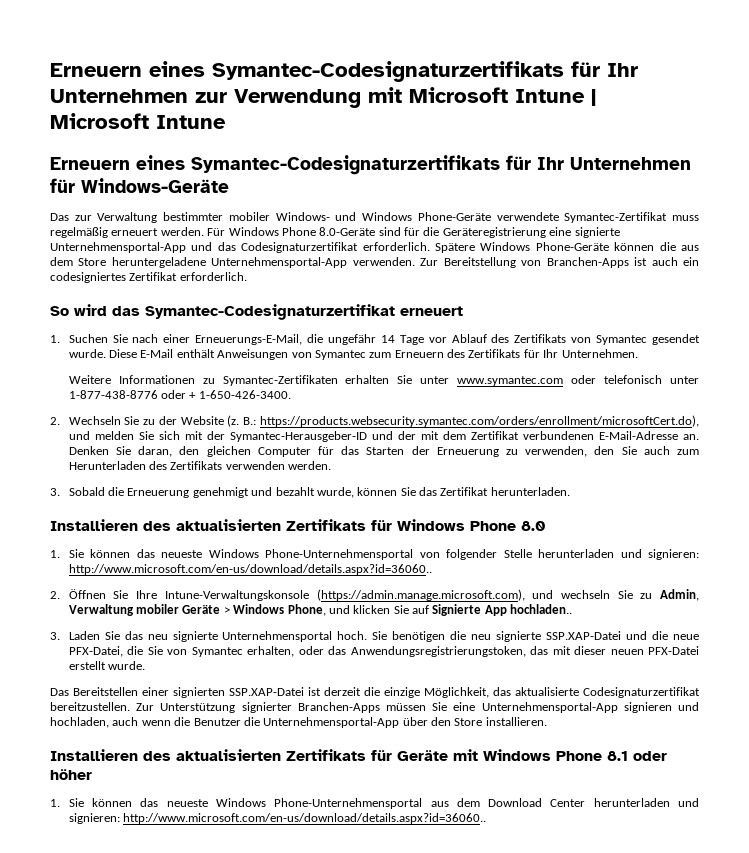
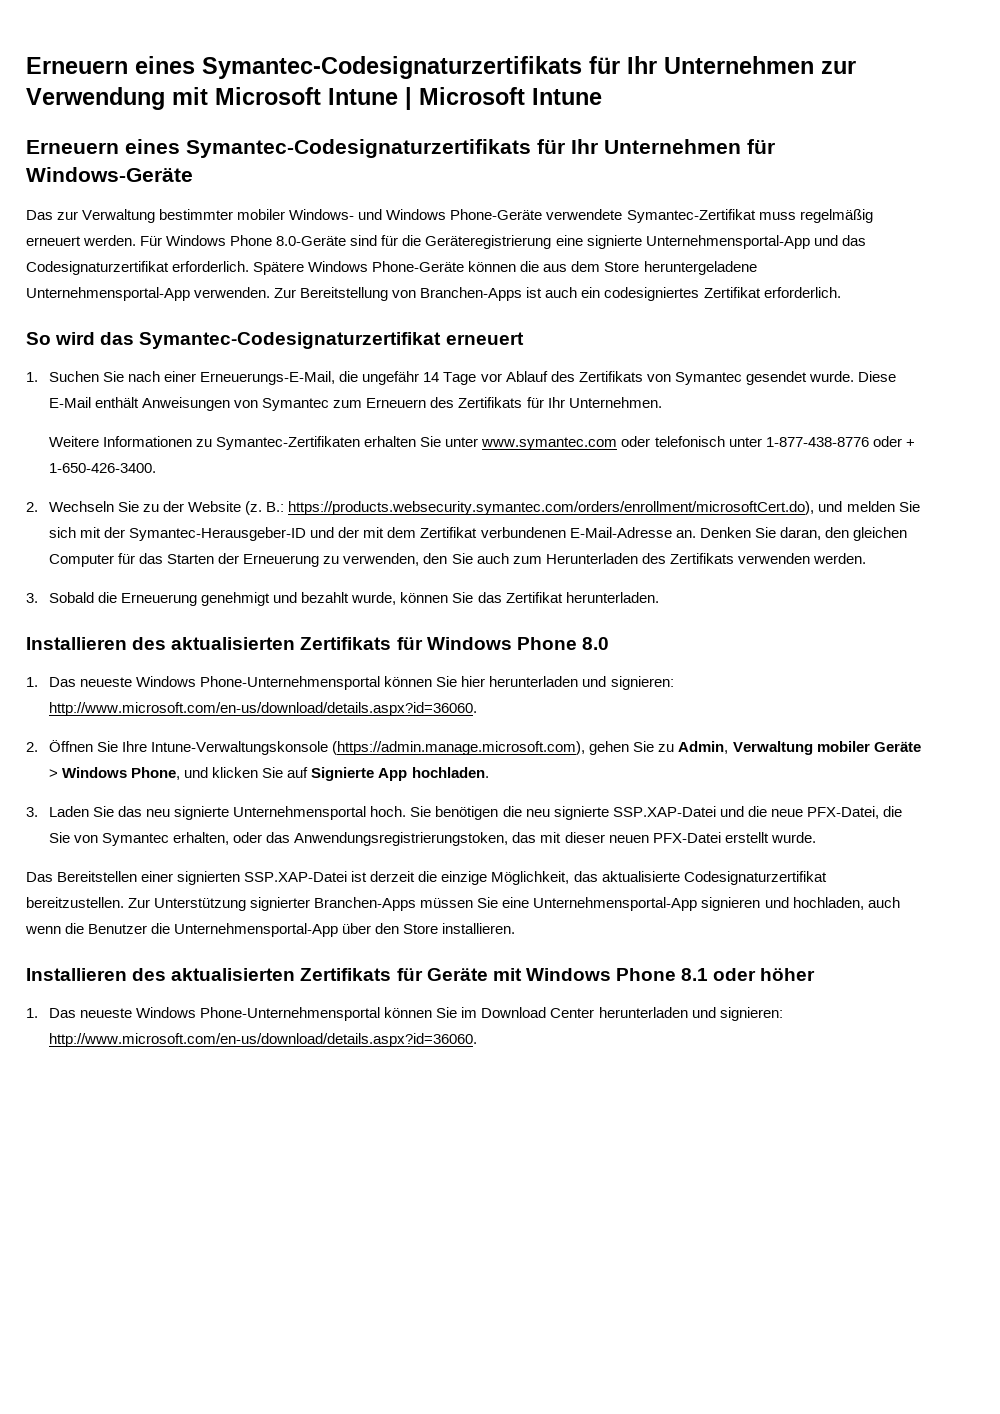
[68,549,699,560] [68,564,432,575] Sie können das neueste Windows Phone-Unternehmensportal von folgender Stelle herunterladen und signieren: http://www.microsoft.com/en-us/download/details.aspx?id=36060.. -> [49,676,674,690] [49,702,478,716] Das neueste Windows Phone-Unternehmensportal können Sie hier herunterladen und signieren: http://www.microsoft.com/en-us/download/details.aspx?id=36060.
[532,590,610,599] und wechseln -> [589,741,630,755] gehen
[510,604,573,614] hochladen.. -> [411,767,489,778] hochladen.
[68,798,480,809] Sie können das neueste Windows Phone-Unternehmensportal aus dem -> [49,1007,478,1021] Das neueste Windows Phone-Unternehmensportal können Sie im
[123,813,487,824] http://www.microsoft.com/en-us/download/details.aspx?id=36060.. -> [49,1033,478,1047] http://www.microsoft.com/en-us/download/details.aspx?id=36060.

